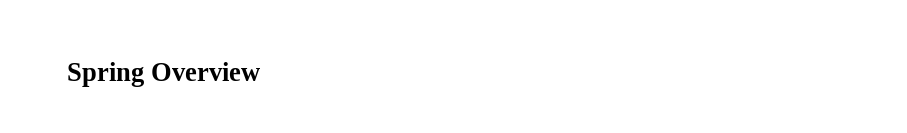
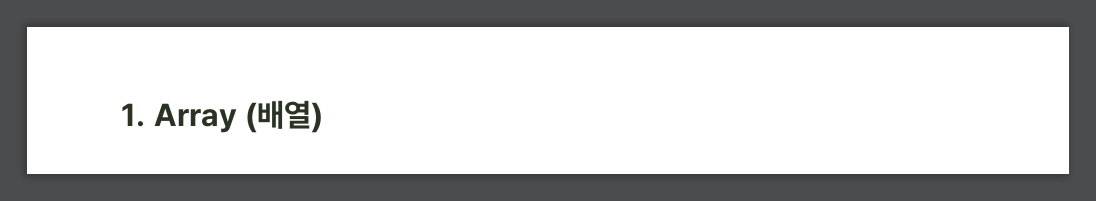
[67,62,261,87] Spring Overview -> [121,100,324,133] 1. Array (배열)

